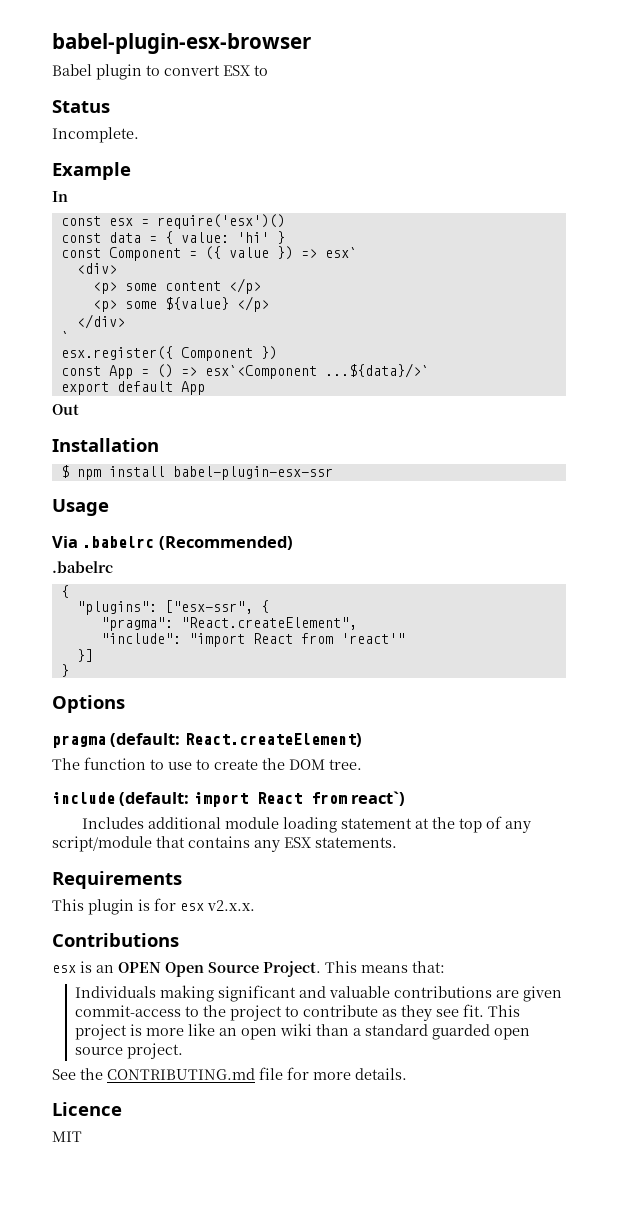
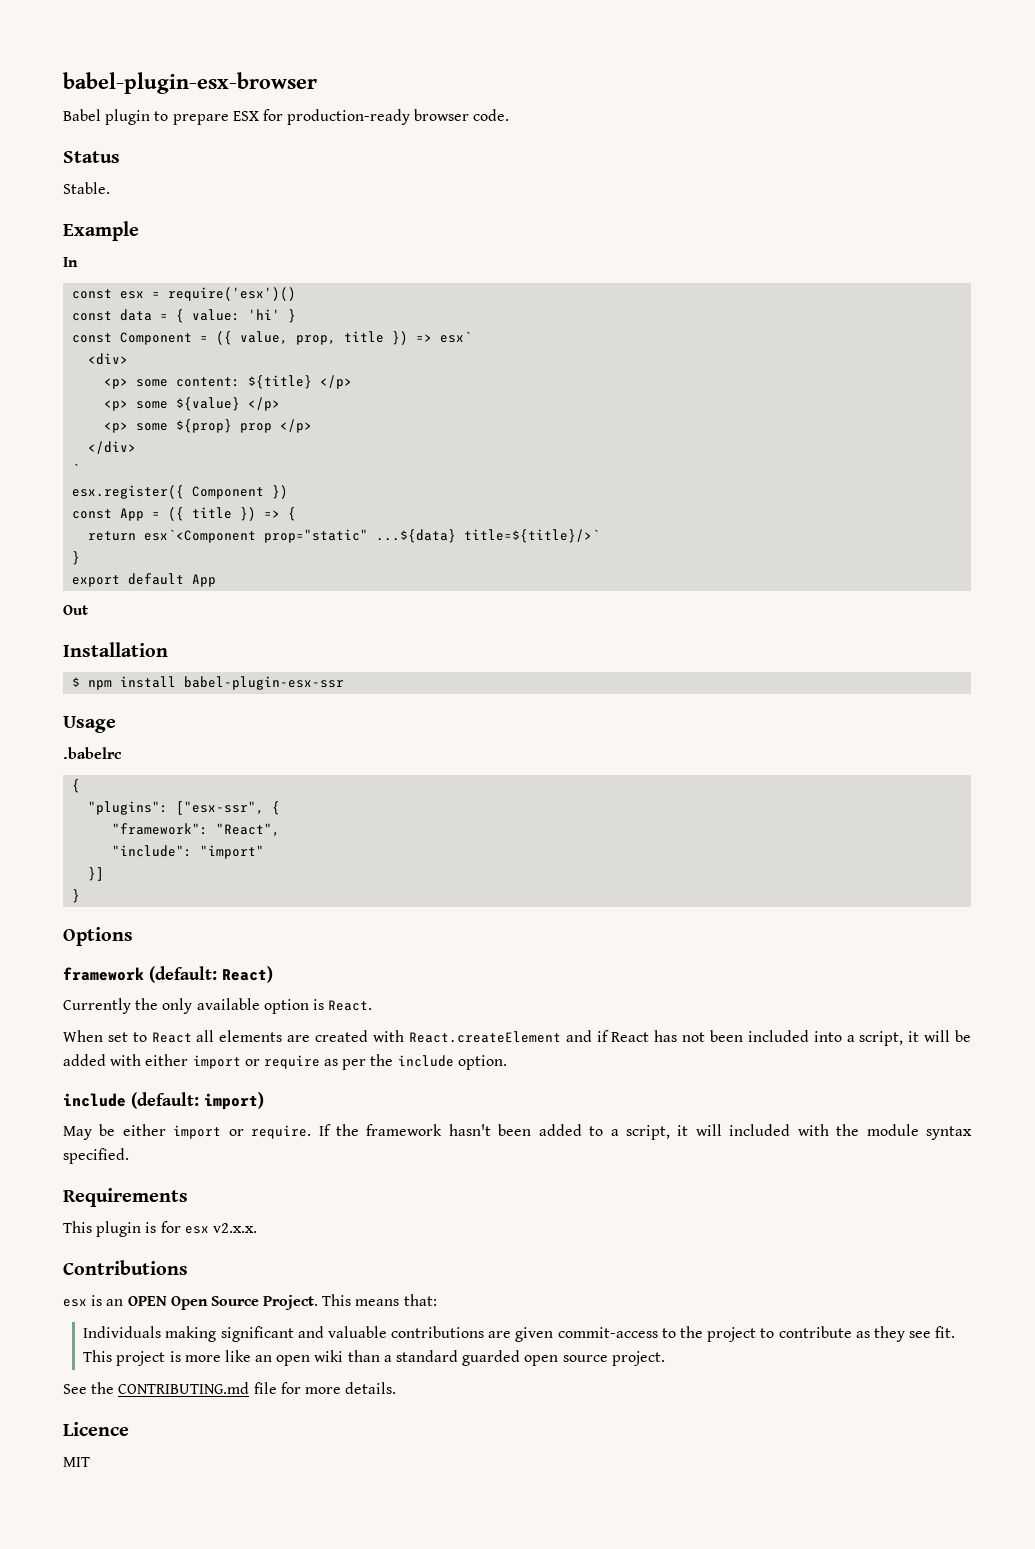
[164,65,268,76] convert ESX to -> [172,109,510,125] prepare ESX for production-ready browser code.
[52,127,139,143] Incomplete. -> [63,182,110,194] Stable.
[228,247,269,258] value -> [240,331,385,345] value, prop, title
[164,281,221,291] content -> [176,375,313,389] content: ${title}
(269, 304) none -> [104,419,313,433] // <p> some ${prop} prop </p>
[156,363,429,379] () => esx`<Component ...${data}/>` -> [168,507,297,521] [88,529,601,543] [72,551,81,565] ({ title }) => { // return esx`<Component prop="static" ...${data} title=${title}/>` // }
[52,536,293,550] // Via .babelrc (Recommended) -> (116, 724) none
[100,617,357,631] "pragma": "React.createElement", -> [112,823,281,837] "framework": "React",
[188,633,405,647] "import React from 'react'" -> [200,845,265,859] "import"
[52,733,362,748] [52,757,362,770] [52,791,406,807] [81,816,531,833] [52,836,397,852] pragma (default: React.createElement) // The function to use to create the DOM tree. // include (default: import React from react`) // Includes additional module loading statement at the top of any script/module that contains any ESX statements. -> [63,966,273,983] [63,998,373,1014] [63,1030,972,1046] [63,1054,507,1070] [63,1092,264,1110] [63,1124,973,1140] [63,1148,129,1164] framework (default: React) // Currently the only available option is React. // When set to React all elements are created with React.createElement and if React has not been included into a script, it will be added with either import or require as per the include option. // include (default: import) // May be either import or require. If the framework hasn't been added to a script, it will included with the module syntax specified.

